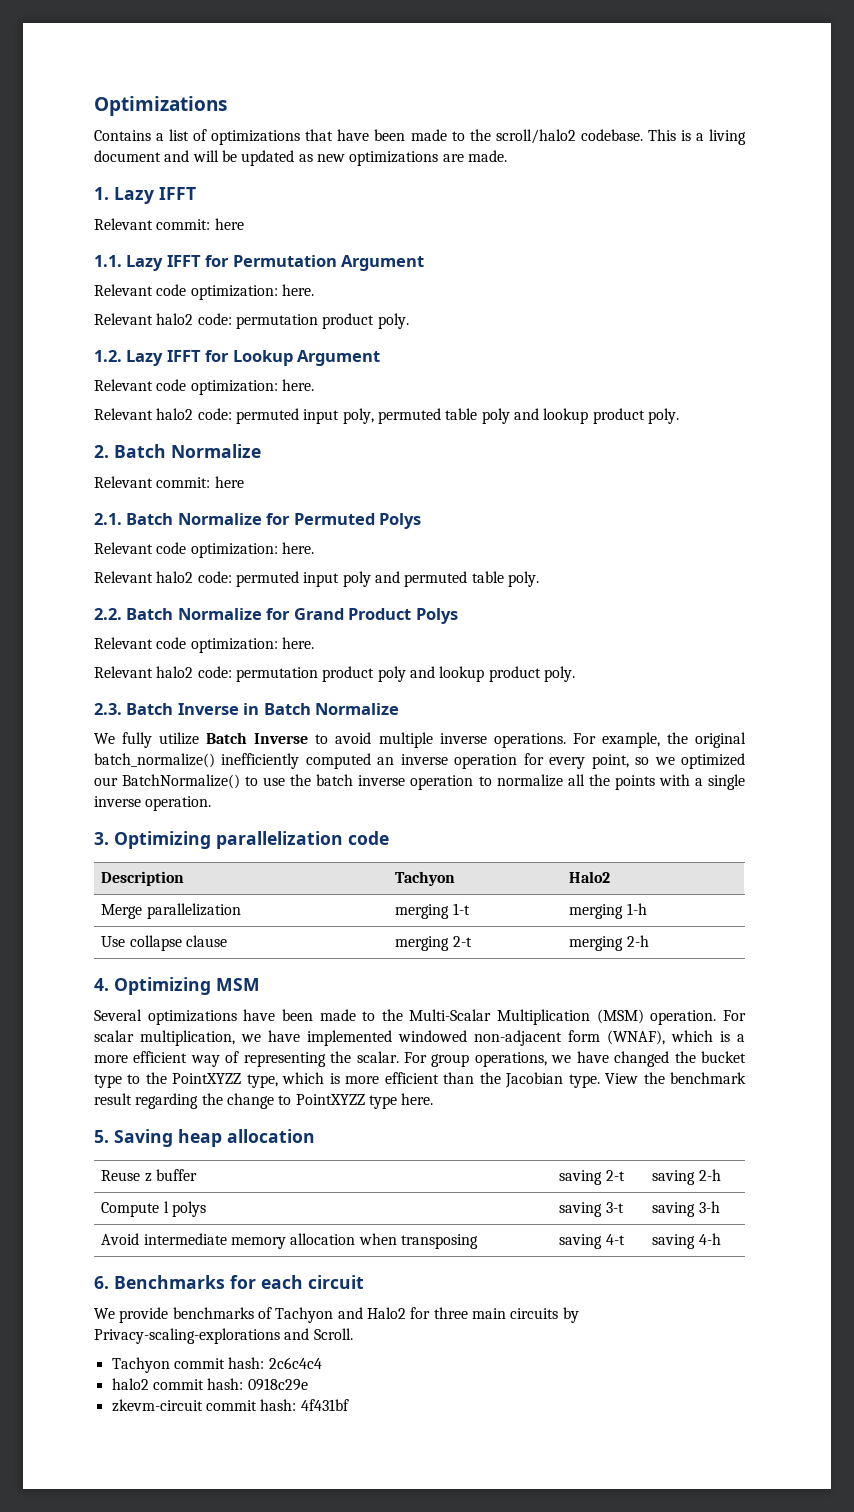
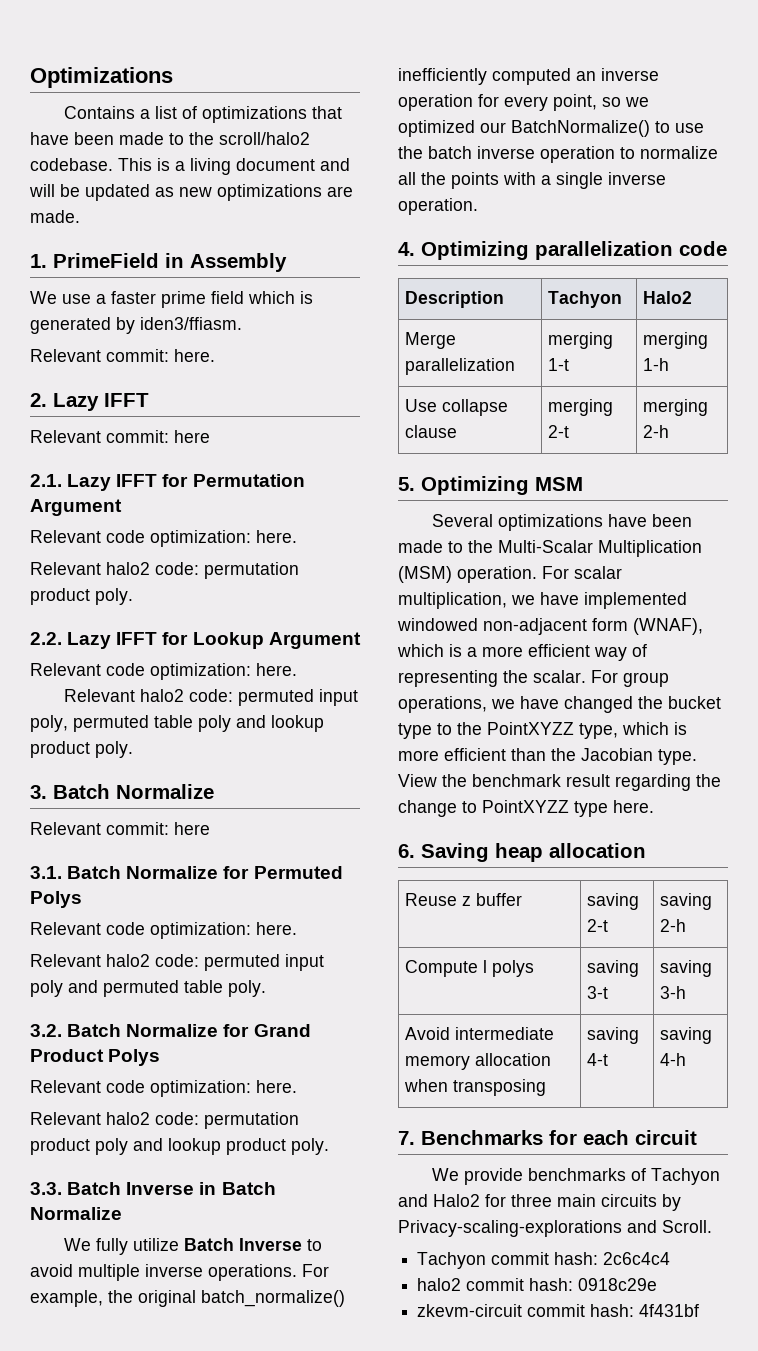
(109, 193) none -> [53,253,287,272] [30,291,313,308] [30,317,242,334] [30,349,215,362] [30,393,47,407] PrimeField in Assembly // We use a faster prime field which is generated by iden3/ffiasm. // Relevant commit: here. // 2.
[94,255,122,267] 1.1. -> [30,474,62,487] 2.1.
[94,350,122,362] 1.2. -> [30,632,62,645] 2.2.
[94,445,109,458] 2. -> [30,785,47,799] 3.
[94,513,122,525] 2.1. -> [30,866,62,879] 3.1.
[94,608,122,620] 2.2. -> [30,1024,62,1037] 3.2.
[94,703,122,715] 2.3. -> [30,1182,62,1195] 3.3.
[94,832,109,845] 3. -> [398,242,415,256] 4.
[94,978,109,991] 4. -> [398,477,415,491] 5.
[94,1130,109,1143] 5. -> [398,844,415,858] 6.
[94,1276,109,1289] 6. -> [398,1131,415,1145] 7.

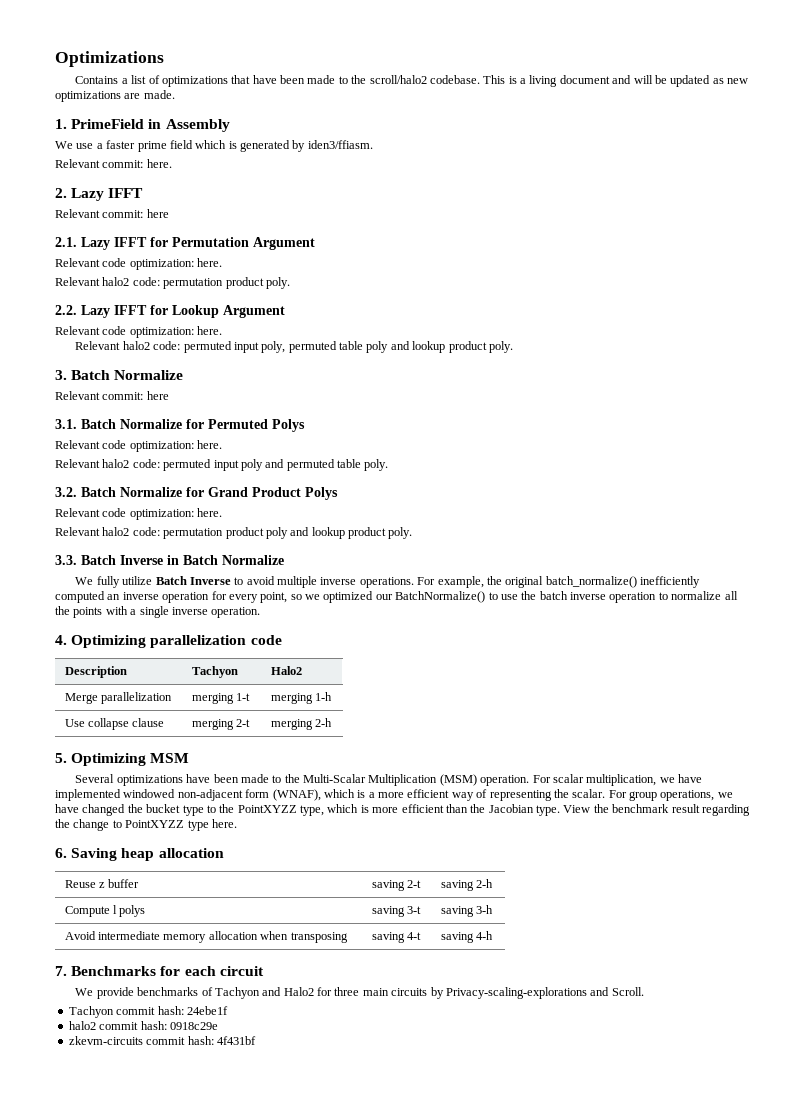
[603,1252,671,1265] 2c6c4c4 -> [186,1006,228,1015] 24ebe1f
[417,1304,523,1317] zkevm-circuit -> [68,1036,143,1045] zkevm-circuits

